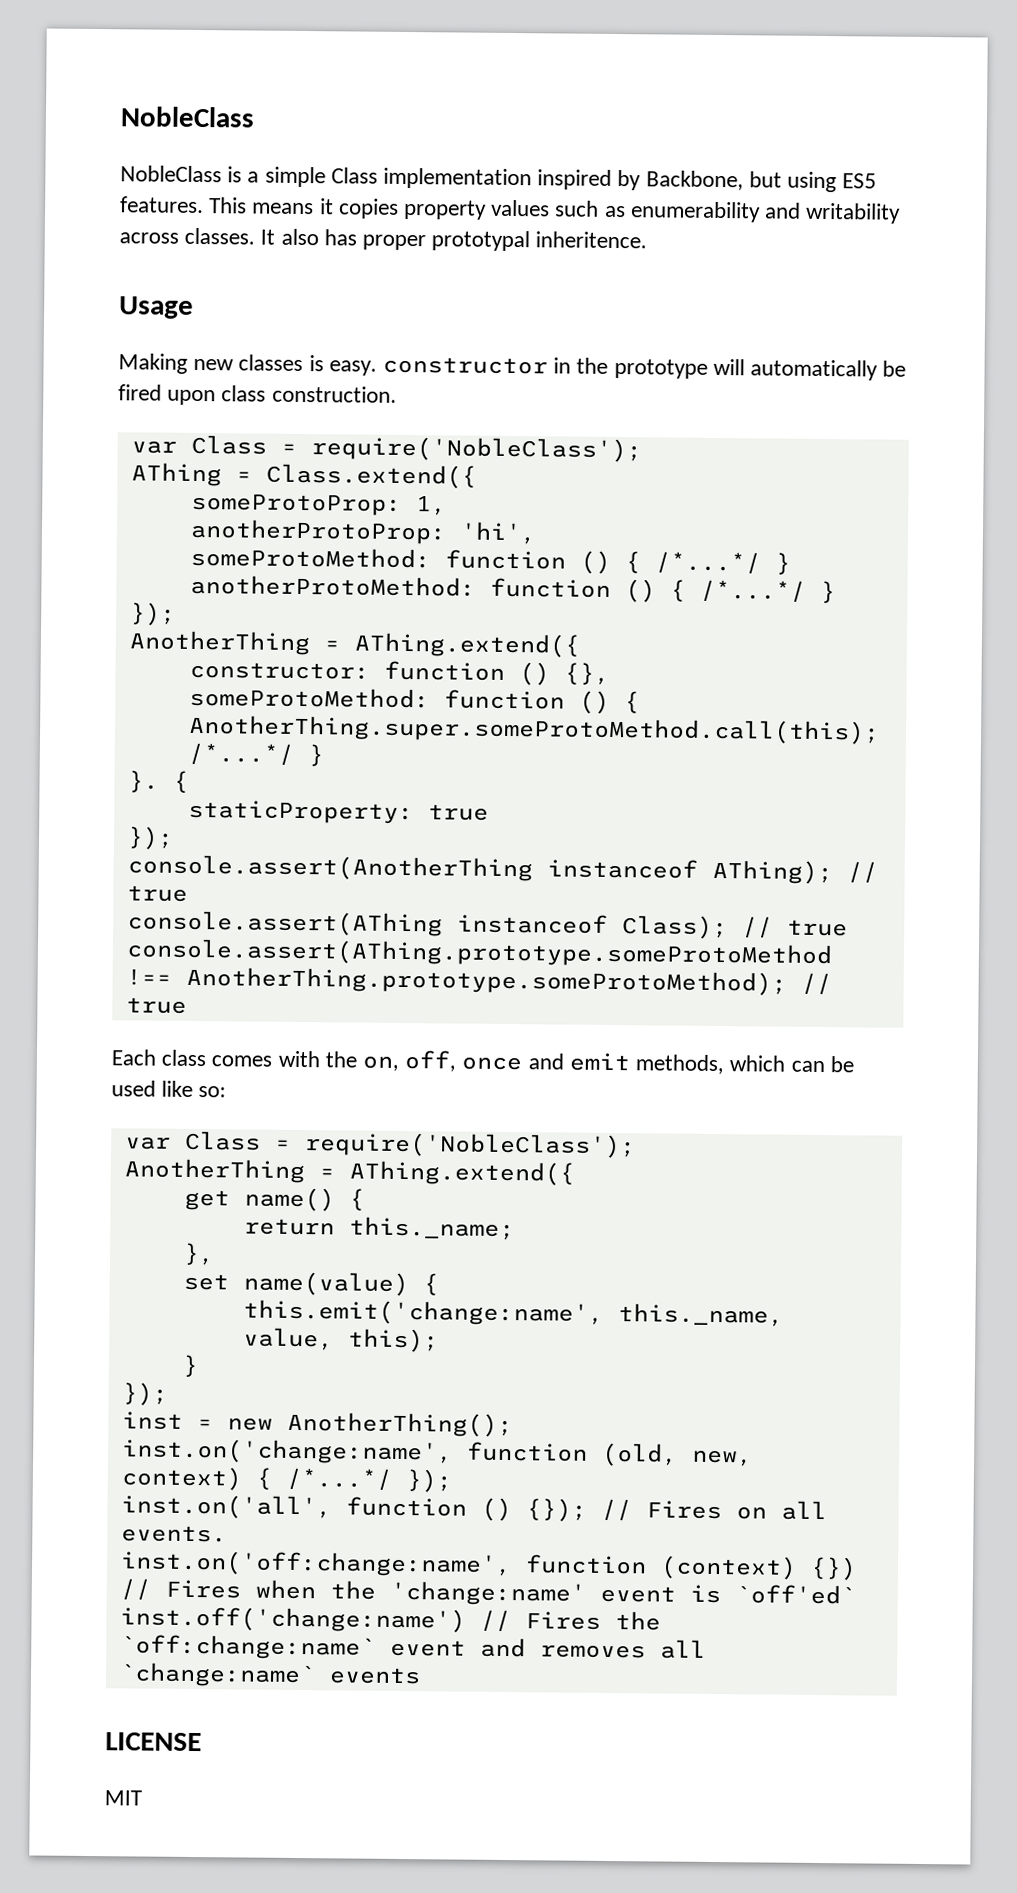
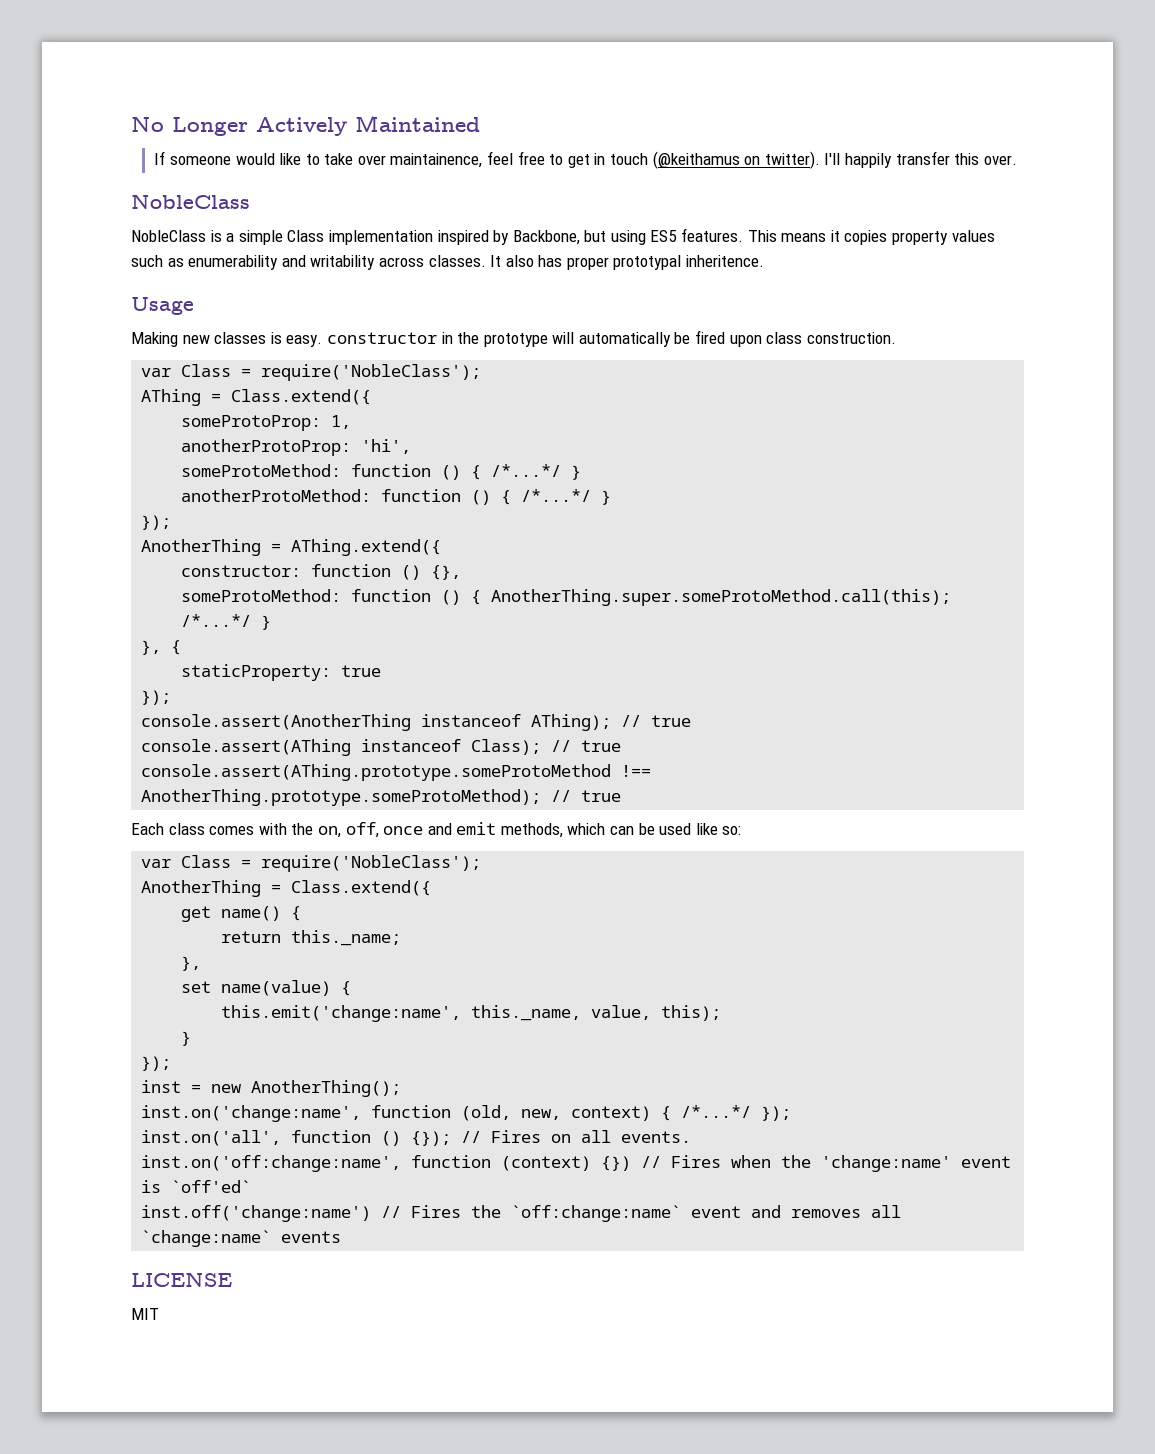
(120, 117) none -> [131,115,480,136] [154,151,1017,169] No Longer Actively Maintained // If someone would like to take over maintainence, feel free to get in touch (@keithamus on twitter). I'll happily transfer this over. //
[127,770,159,793] }. -> [141,640,162,655] },
[348,1160,575,1186] AThing.extend({ -> [291,880,432,896] Class.extend({

